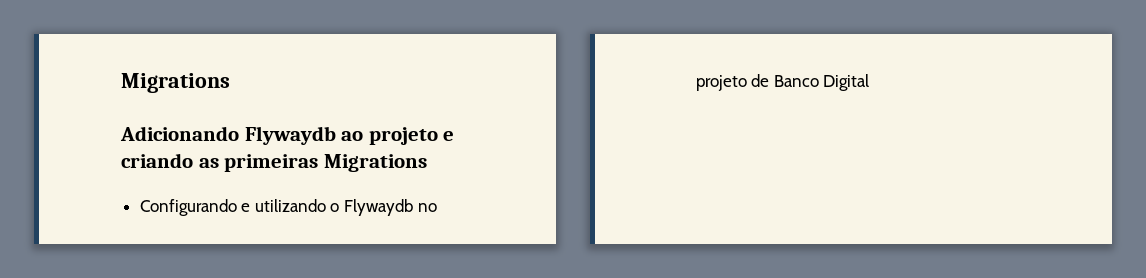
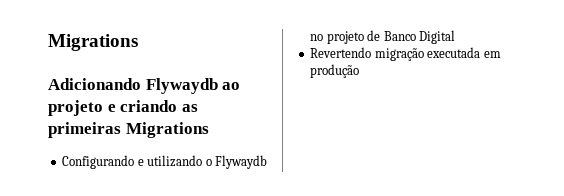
(870, 82) none -> [310,47,501,61] [310,64,360,78] // Revertendo migração executada em produção

